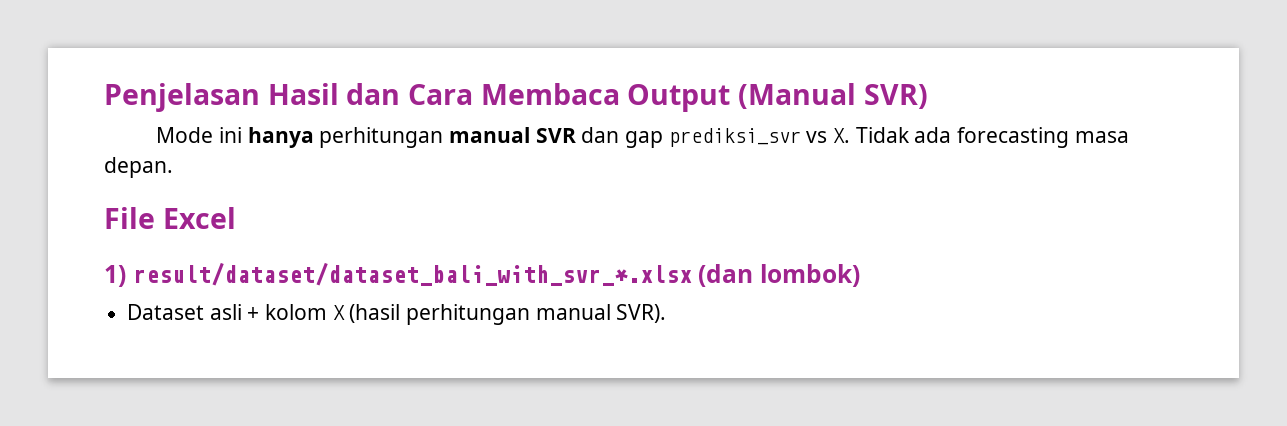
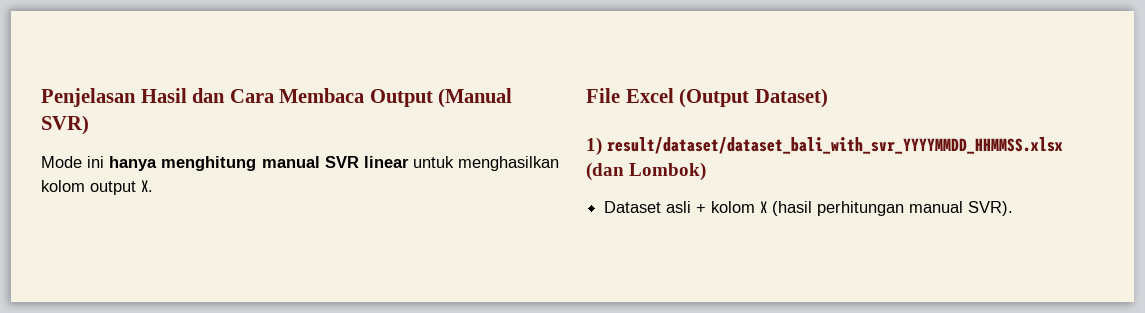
[319,127,444,148] perhitungan -> [161,156,257,171] menghitung
[581,127,1129,148] [104,157,173,178] dan gap prediksi_svr vs X. Tidak ada forecasting masa depan. -> [363,156,559,171] [41,180,153,195] linear untuk menghasilkan kolom output X.
(236, 218) none -> [679,88,828,108] (Output Dataset)
[132,262,860,287] result/dataset/dataset_bali_with_svr_*.xlsx (dan lombok) -> [607,137,1064,154] [586,162,707,181] result/dataset/dataset_bali_with_svr_YYYYMMDD_HHMMSS.xlsx (dan Lombok)

